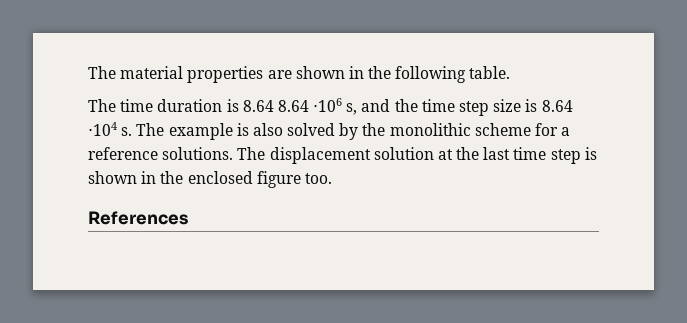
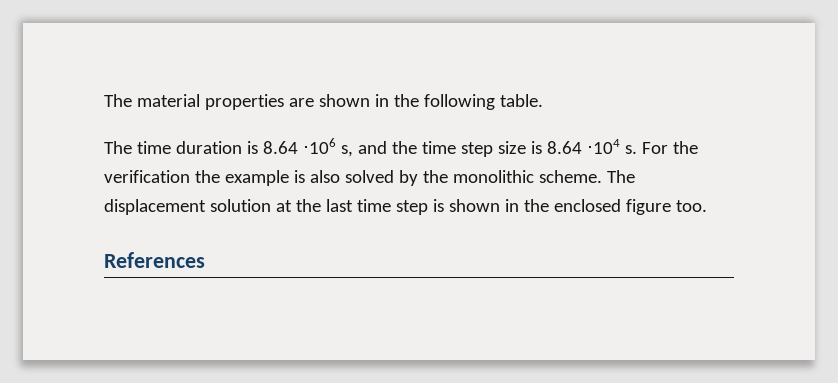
[277,100,309,112] 8.64 -> (298, 147) none
[136,123,165,136] The -> [641,141,698,154] [104,170,220,183] For the verification the
[474,123,571,136] [88,147,234,160] scheme for a reference solutions. -> [538,170,602,183] scheme.

